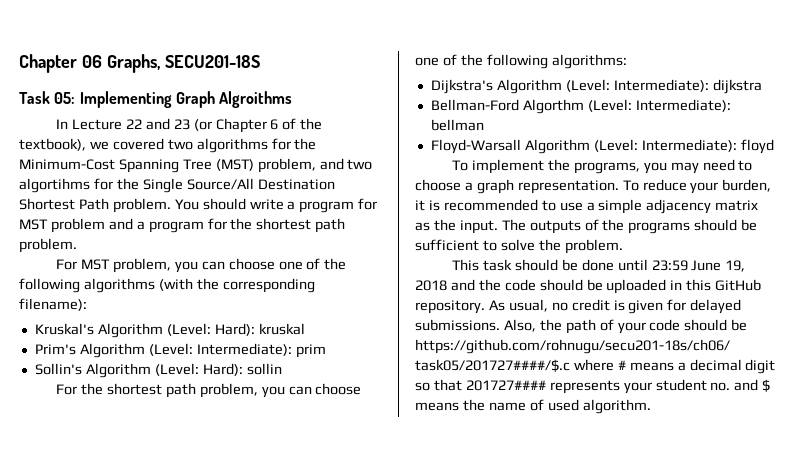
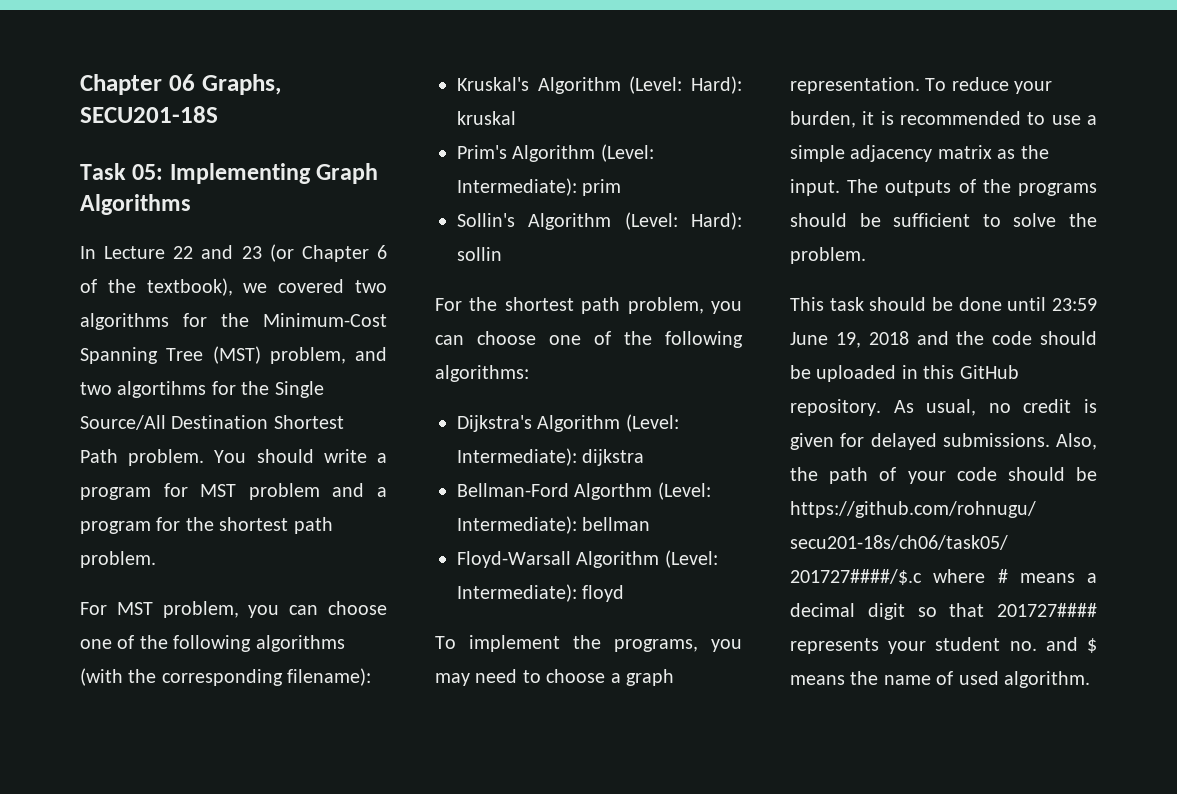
[219,91,293,108] Algroithms -> [80,194,191,215] Algorithms

